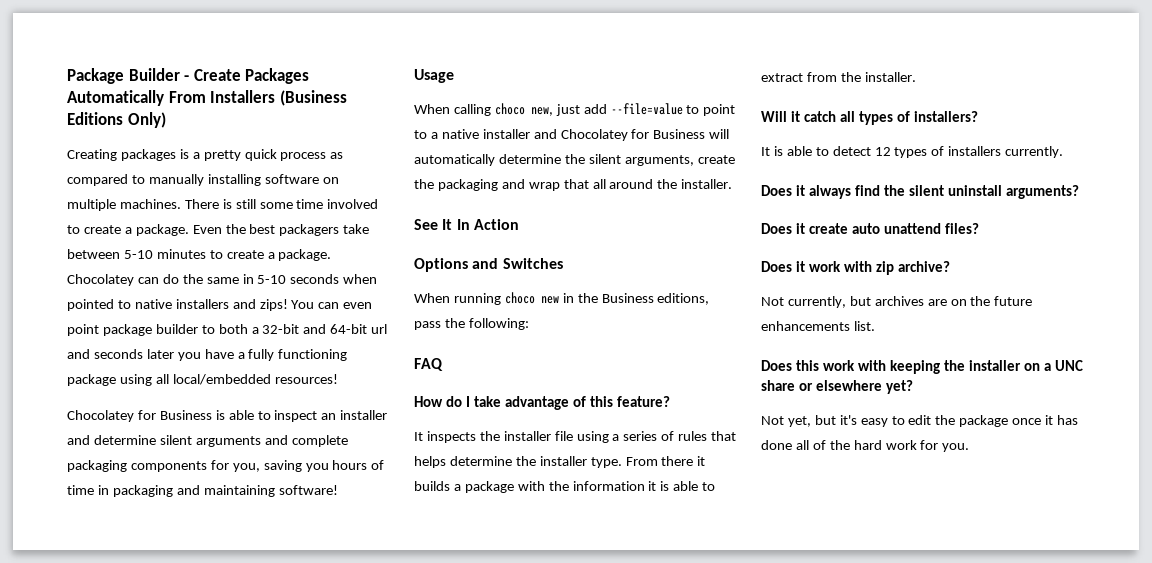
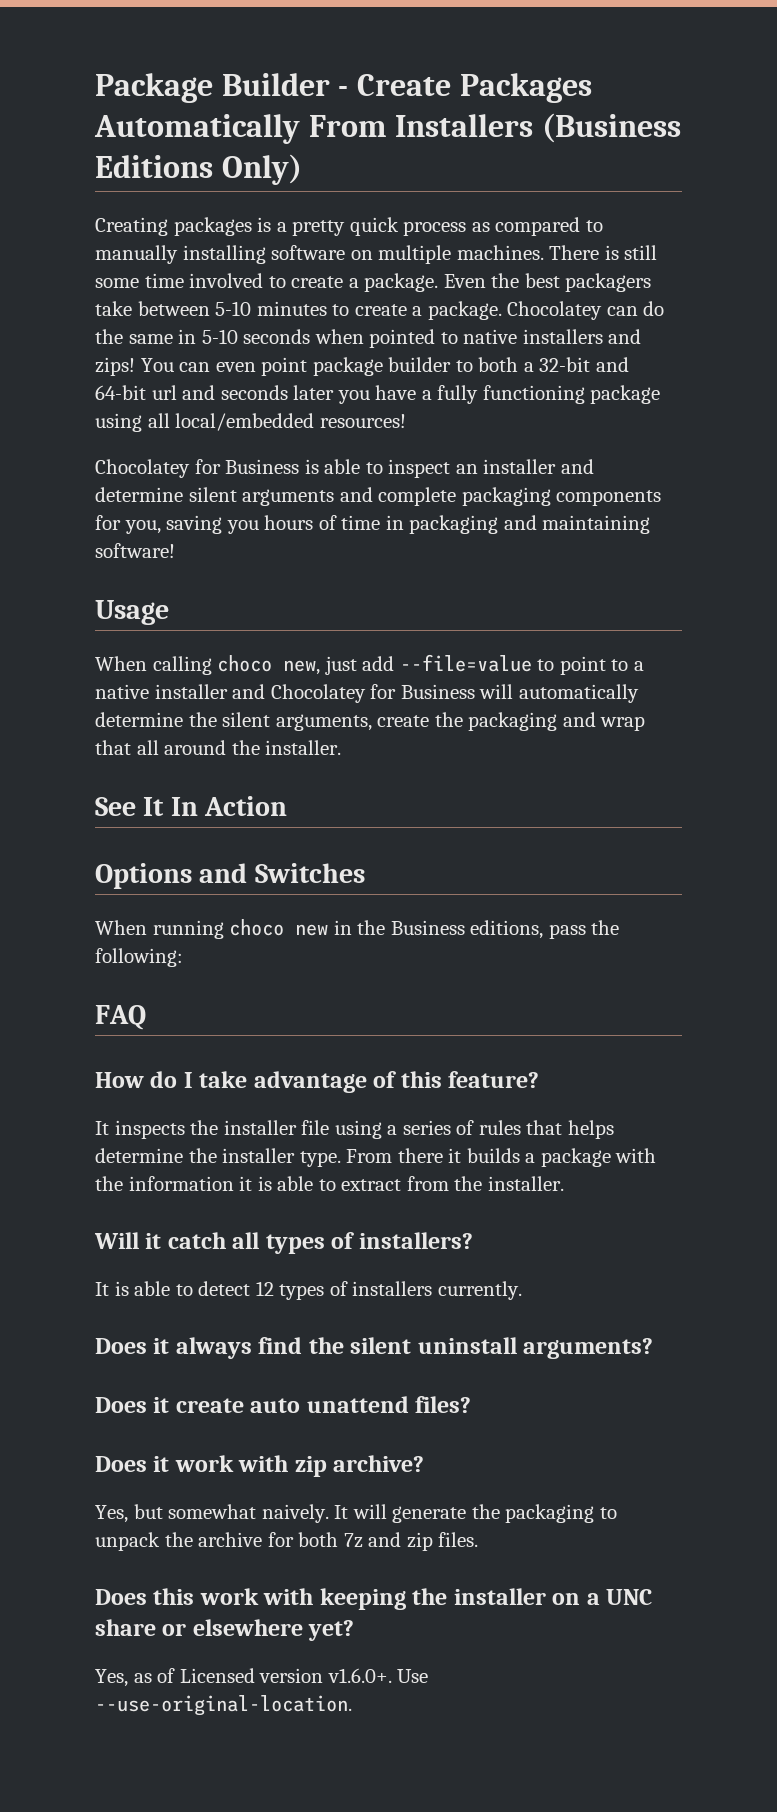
[761,296,1033,308] [761,321,875,331] Not currently, but archives are on the future enhancements list. -> [95,1504,617,1523] [95,1532,479,1551] Yes, but somewhat naively. It will generate the packaging to unpack the archive for both 7z and zip files.
[761,415,1079,427] [761,440,970,452] Not yet, but it's easy to edit the package once it has done all of the hard work for you. -> [95,1668,429,1687] [95,1695,352,1716] Yes, as of Licensed version v1.6.0+. Use --use-original-location.

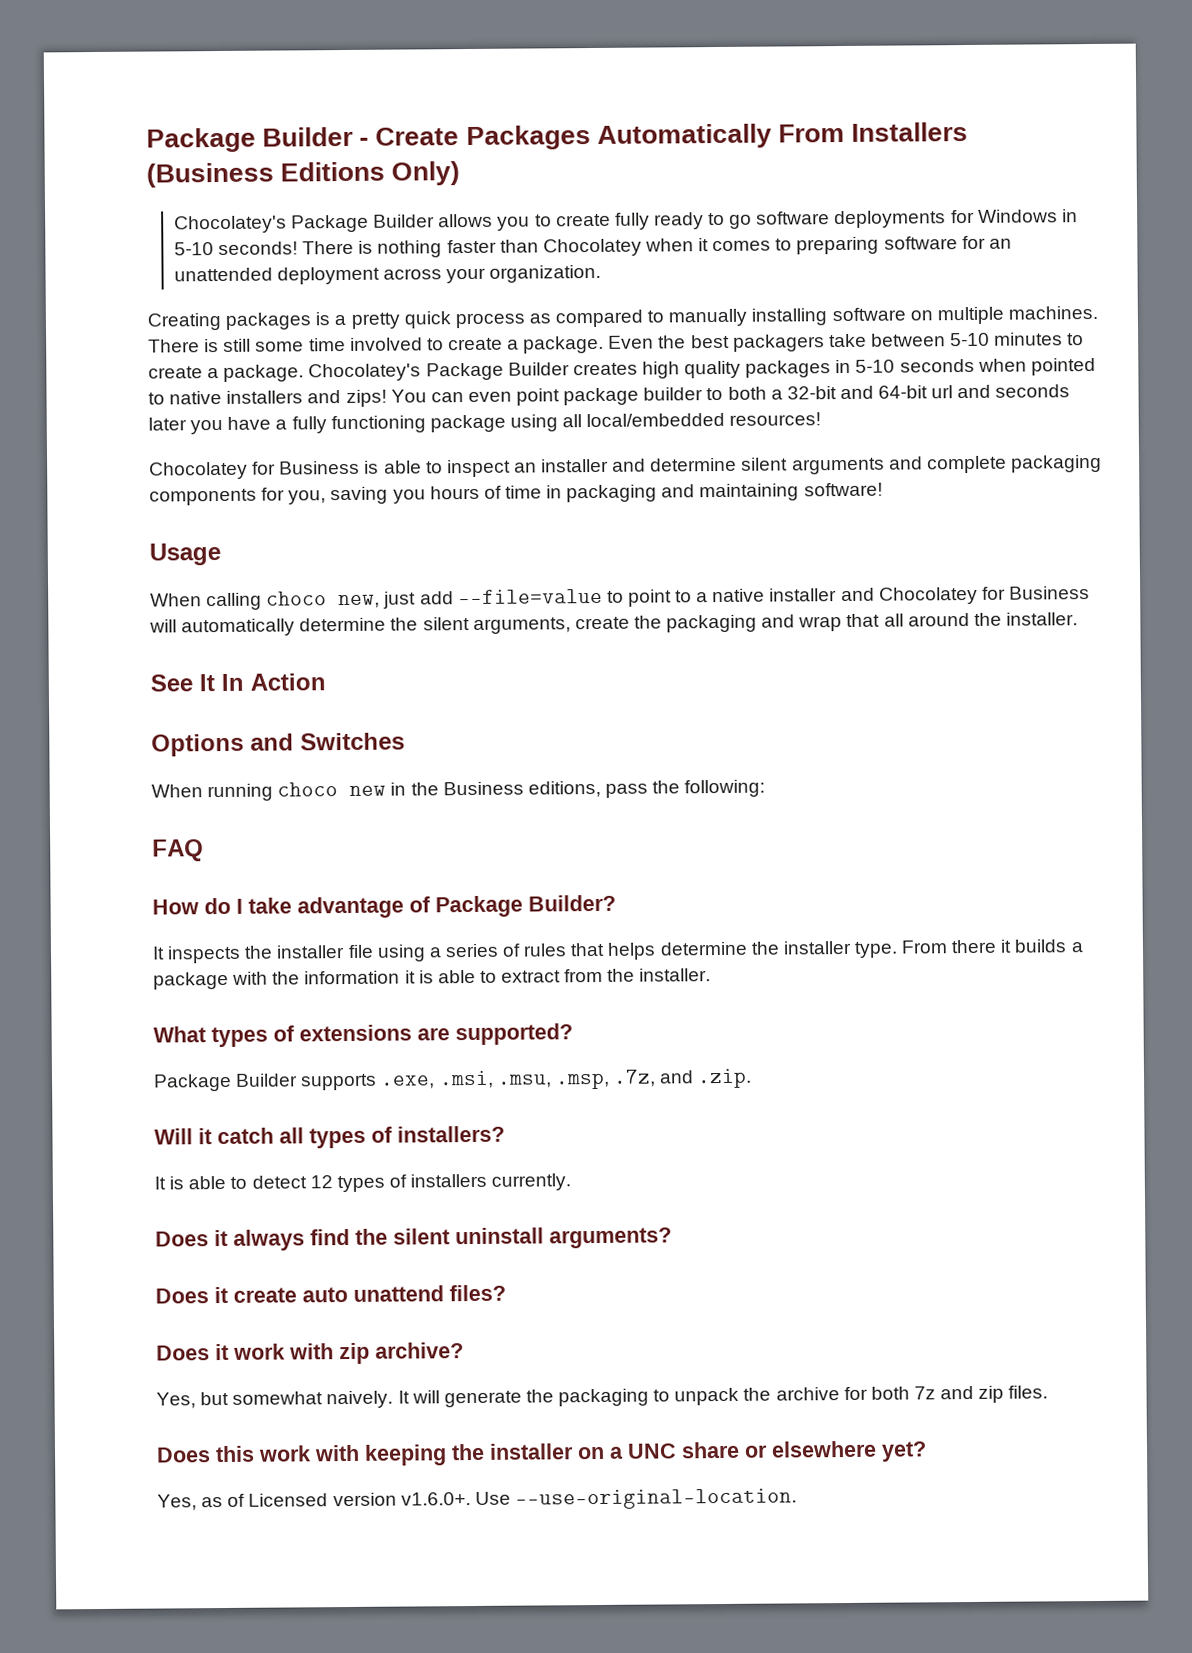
(302, 169) none -> [173,209,1078,234] [173,235,1012,258] [173,264,602,285] // Chocolatey's Package Builder allows you to create fully ready to go software deployments for Windows in 5-10 seconds! There is nothing faster than Chocolatey when it comes to preparing software for an unattended deployment across your organization.
[507,301,665,320] [95,329,173,344] Chocolatey can do the same -> [308,360,832,382] Chocolatey's Package Builder creates high quality packages
[400,1071,540,1088] this feature? -> [435,894,616,918] Package Builder?
(564, 1183) none -> [153,1023,573,1048] [153,1068,753,1092] // What types of extensions are supported? // Package Builder supports .exe, .msi, .msu, .msp, .7z, and .zip.

